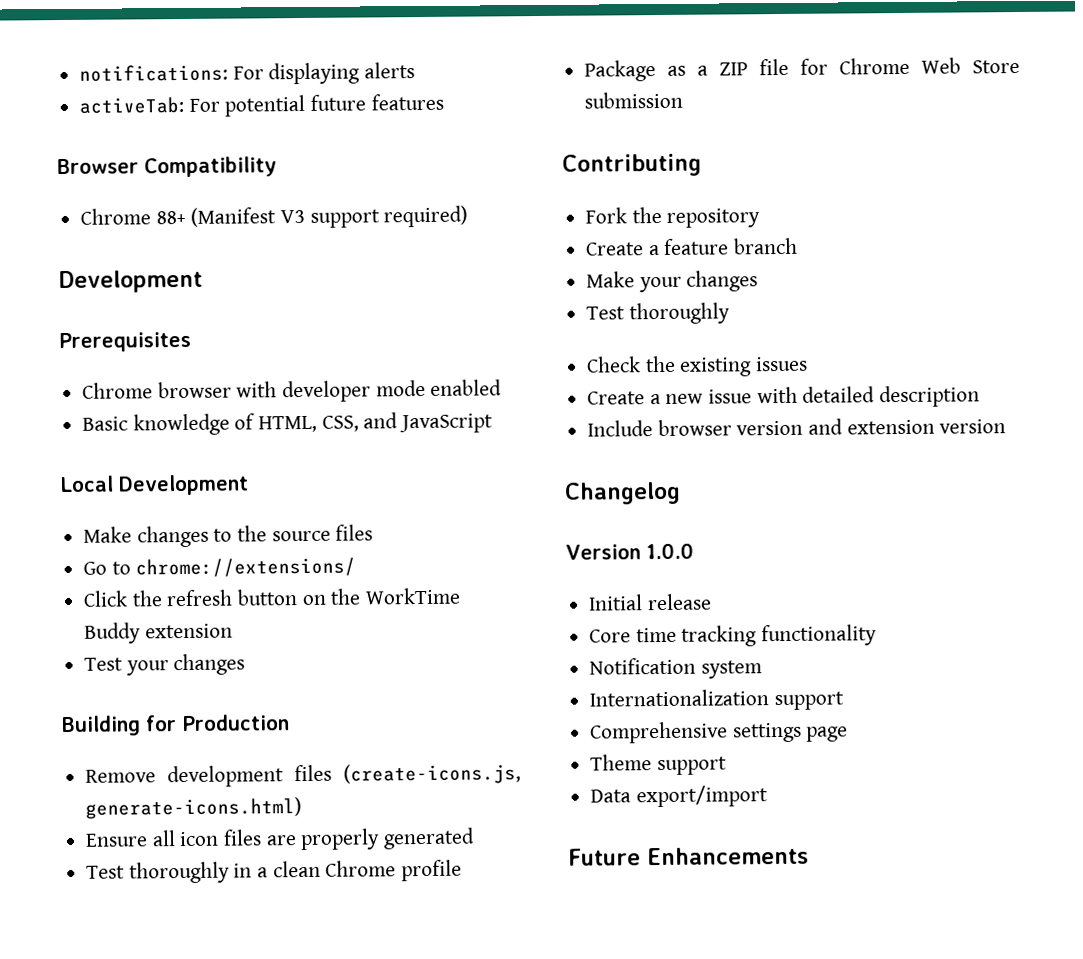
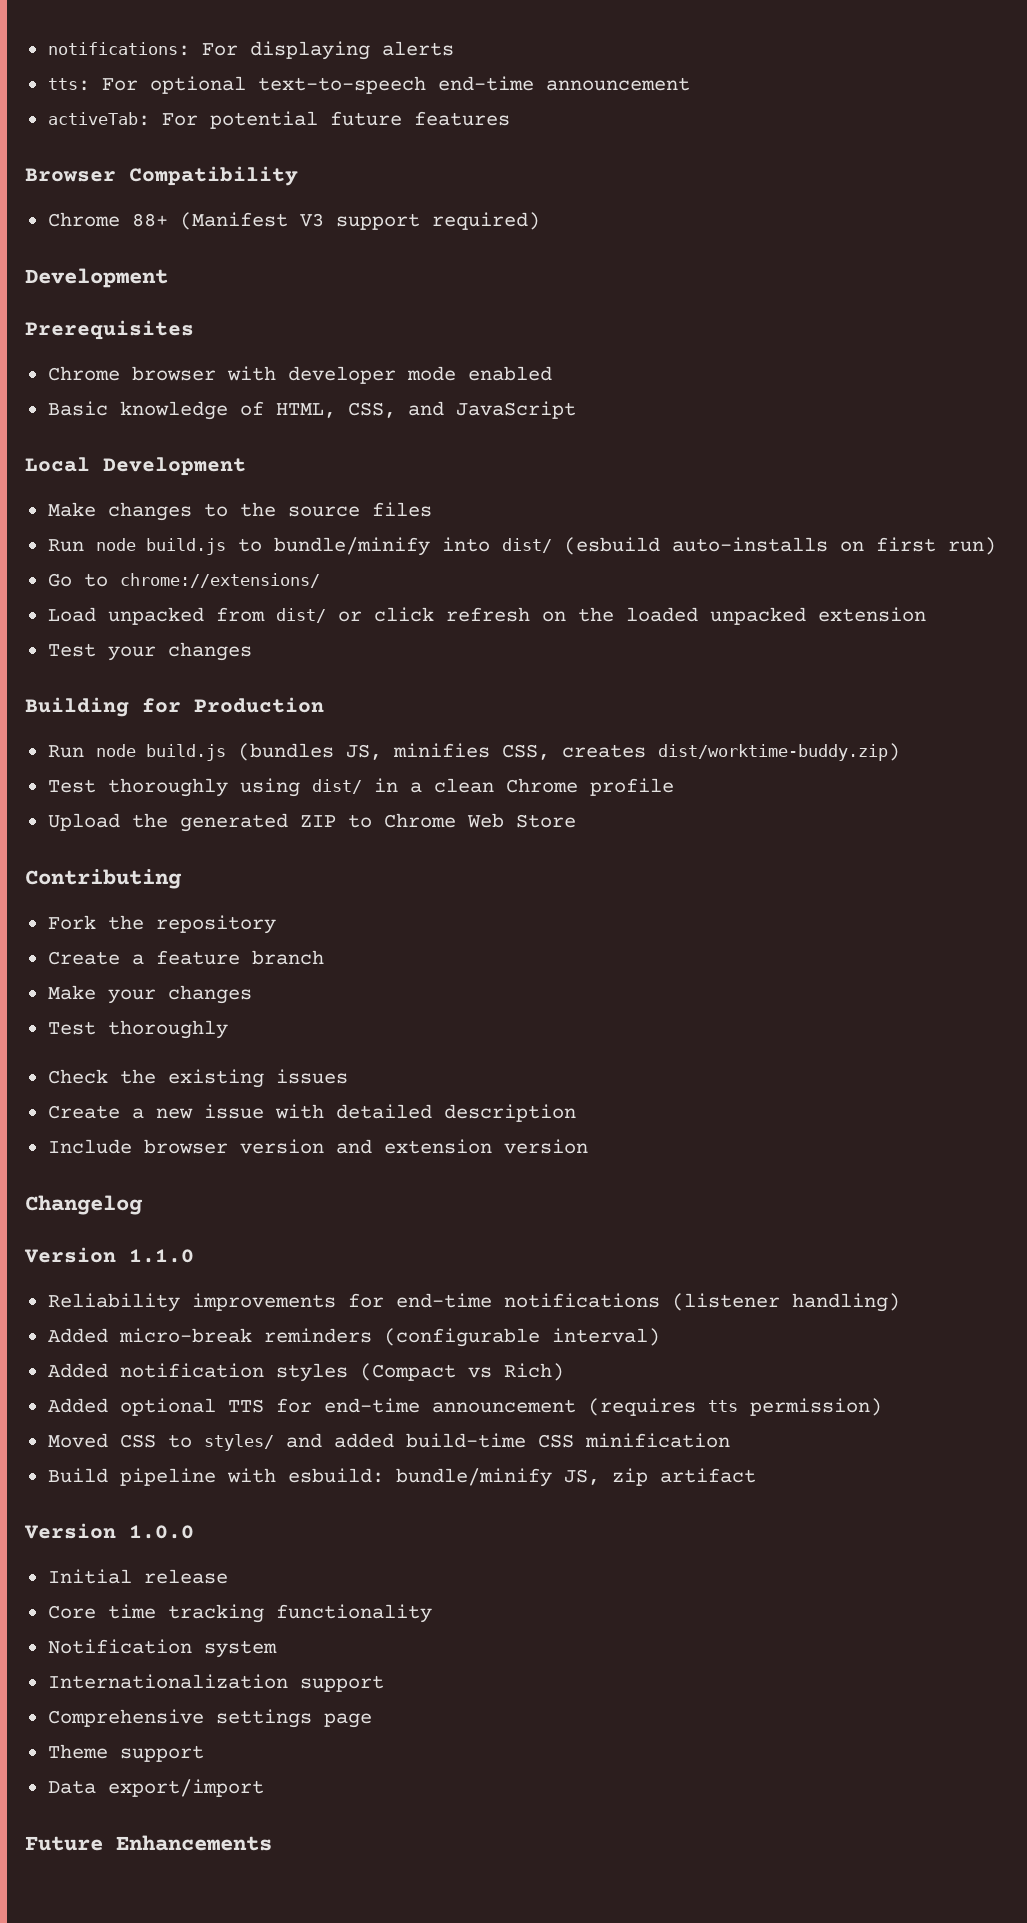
(416, 70) none -> [47,76,690,94] // tts: For optional text-to-speech end-time announcement
[83,557,357,578] [83,587,462,607] [84,622,142,644] Go to chrome://extensions/ // Click the refresh button on the WorkTime Buddy -> [47,537,996,556] [47,573,320,588] [47,607,806,625] Run node build.js to bundle/minify into dist/ (esbuild auto-installs on first run) // Go to chrome://extensions/ // Load unpacked from dist/ or click refresh on the loaded unpacked
[85,763,521,788] [85,797,303,819] [85,827,476,851] [86,861,230,884] Remove development files (create-icons.js, generate-icons.html) // Ensure all icon files are properly generated // Test thoroughly -> [47,743,900,761] [47,778,362,797] Run node build.js (bundles JS, minifies CSS, creates dist/worktime-buddy.zip) // Test thoroughly using dist/
[584,58,829,82] Package as a ZIP file for -> [47,813,372,832] Upload the generated ZIP to
[584,91,684,109] submission -> (576, 821) none
(681, 493) none -> [24,1247,194,1263] [47,1293,900,1312] [47,1328,660,1347] [47,1363,564,1382] [47,1398,882,1416] [47,1433,730,1451] [47,1468,756,1487] // Version 1.1.0 // Reliability improvements for end-time notifications (listener handling) // Added micro-break reminders (configurable interval) // Added notification styles (Compact vs Rich) // Added optional TTS for end-time announcement (requires tts permission) // Moved CSS to styles/ and added build-time CSS minification // Build pipeline with esbuild: bundle/minify JS, zip artifact

